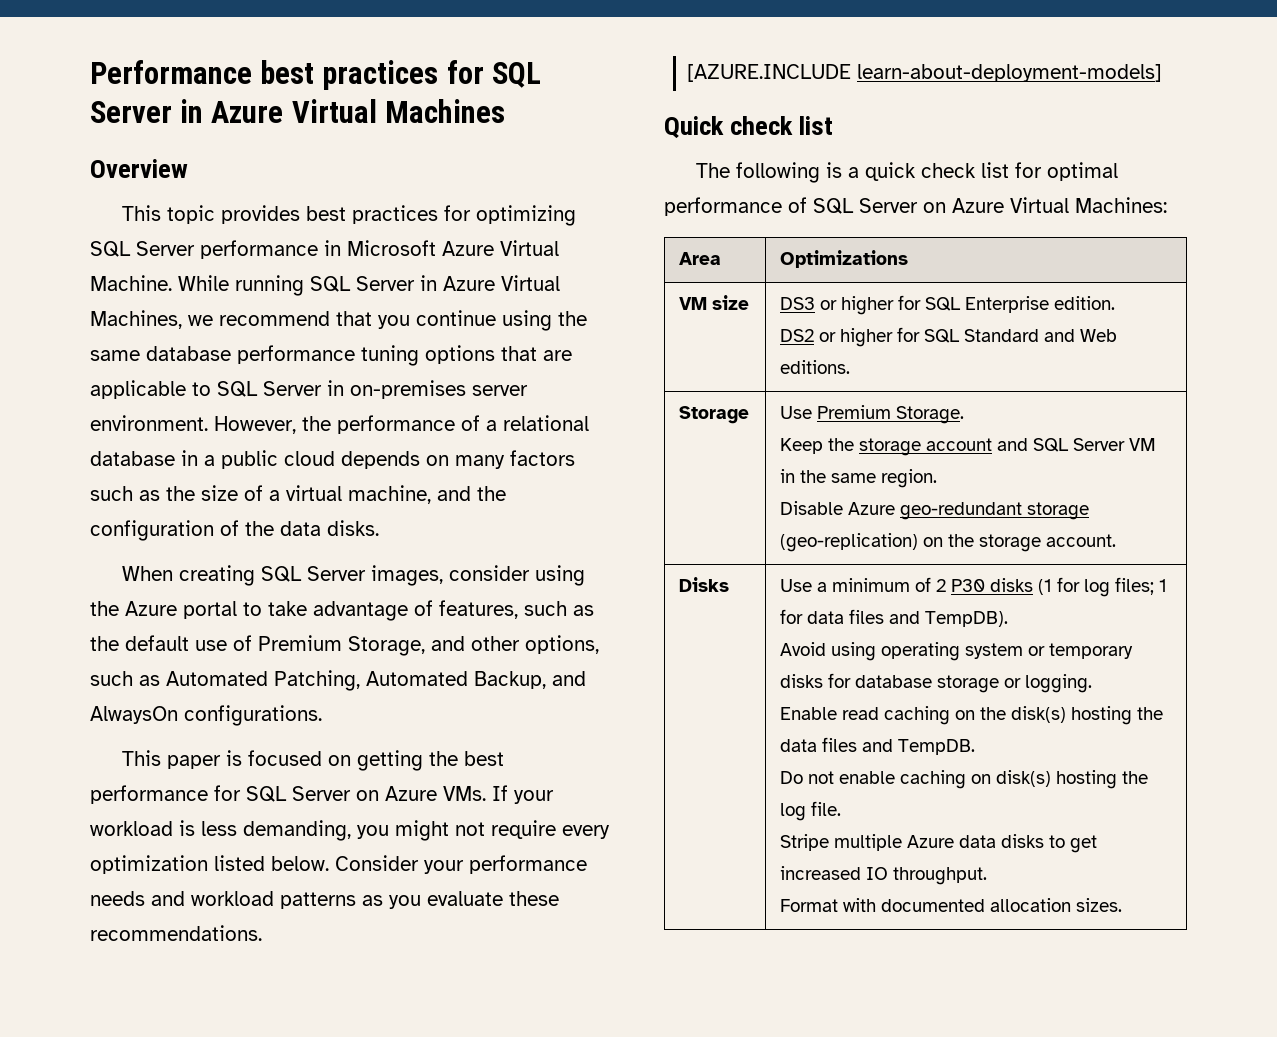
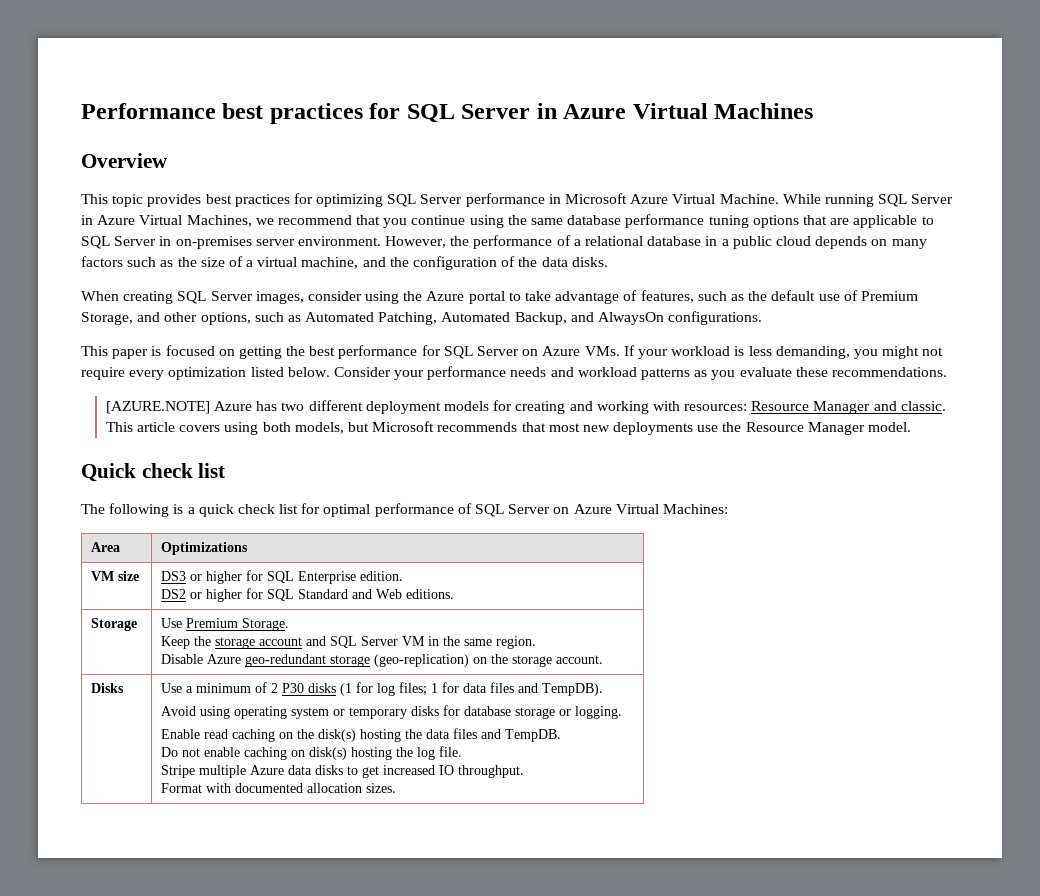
[687,64,1163,82] [AZURE.INCLUDE learn-about-deployment-models] -> [105,400,946,414] [105,421,912,435] [AZURE.NOTE] Azure has two different deployment models for creating and working with resources: Resource Manager and classic. This article covers using both models, but Microsoft recommends that most new deployments use the Resource Manager model.

